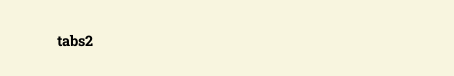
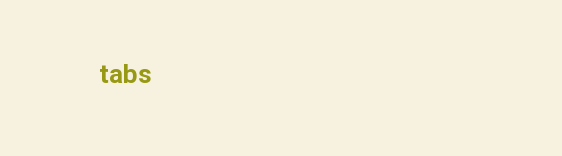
[57,34,93,47] tabs2 -> [99,64,152,83] tabs

